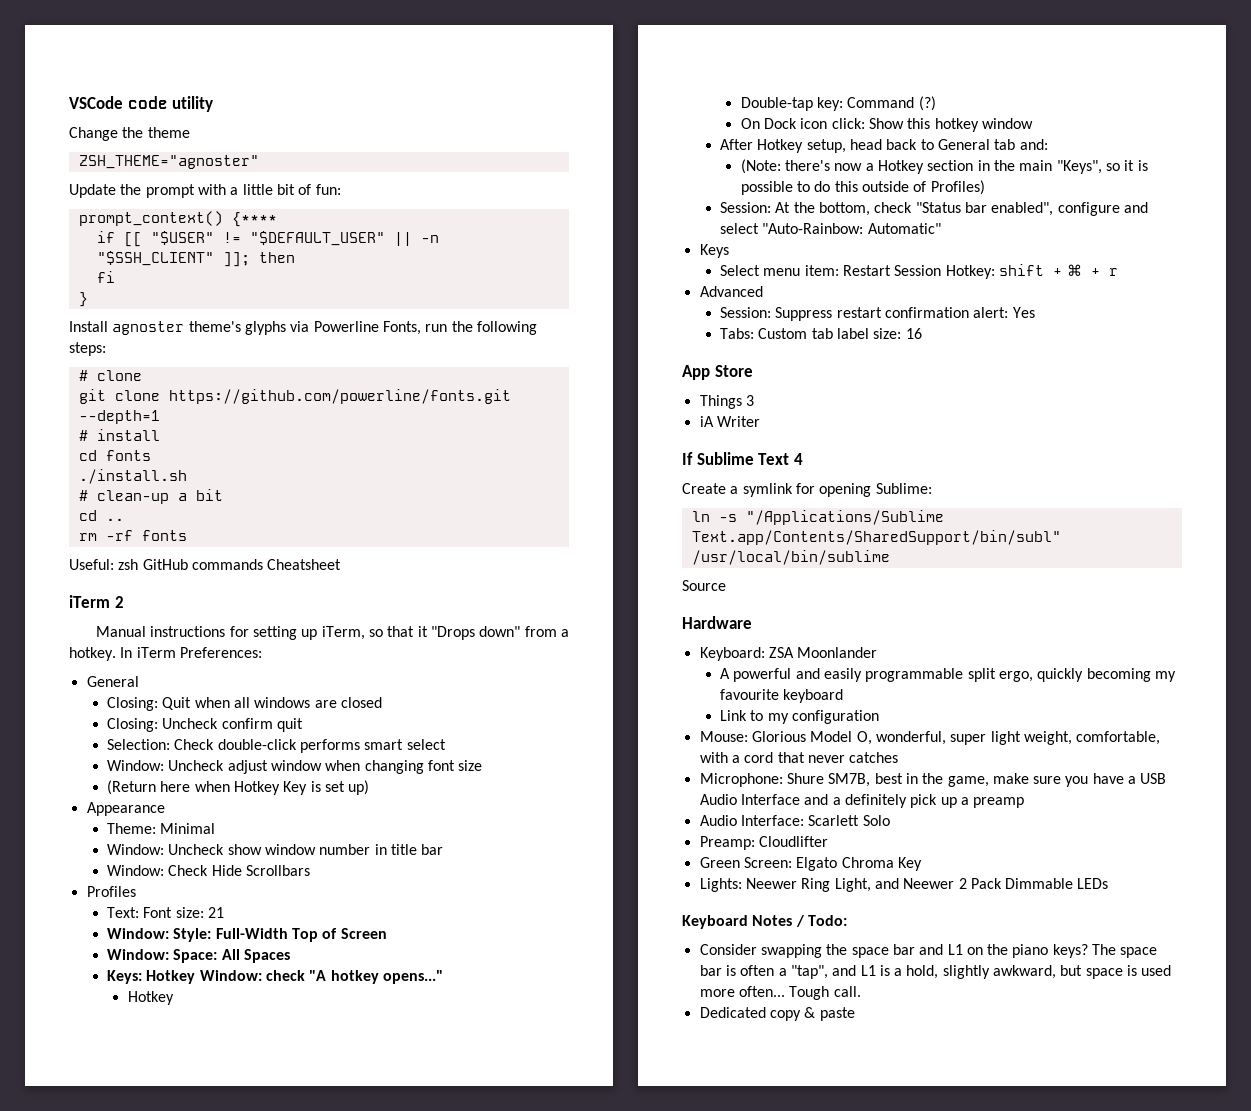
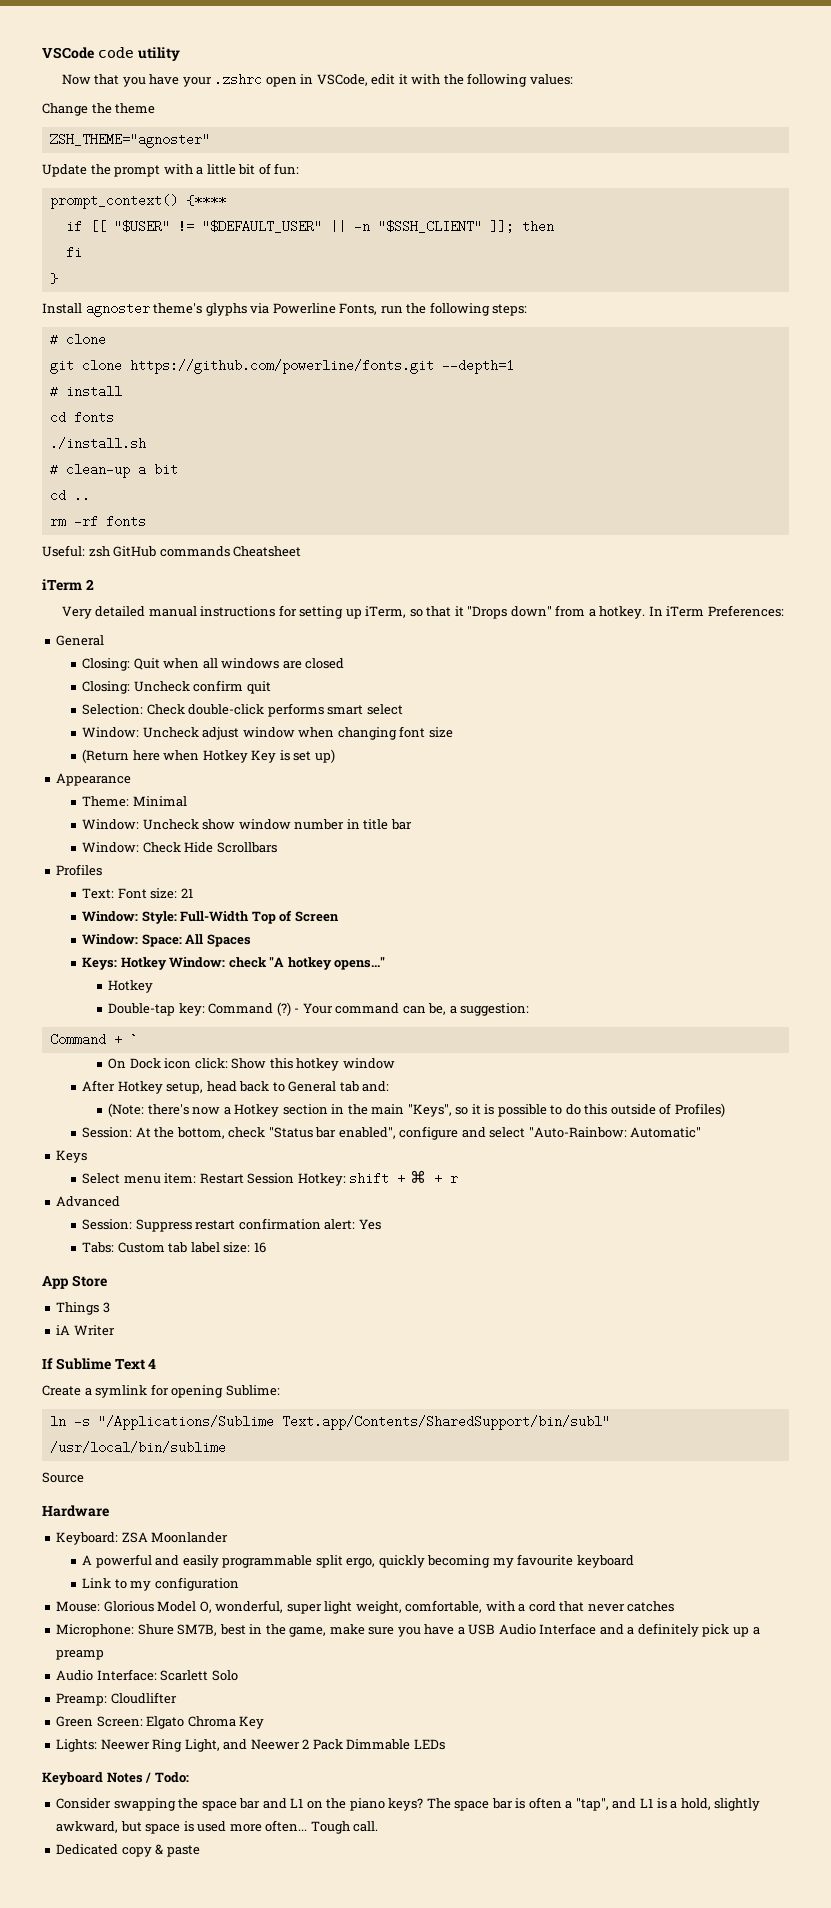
(214, 104) none -> [61,73,573,87] // Now that you have your .zshrc open in VSCode, edit it with the following values:
[96,626,147,637] Manual -> [61,606,197,619] Very detailed manual
(936, 103) none -> [294,1003,530,1016] [49,1033,138,1046] - Your command can be, a suggestion: // Command + `

